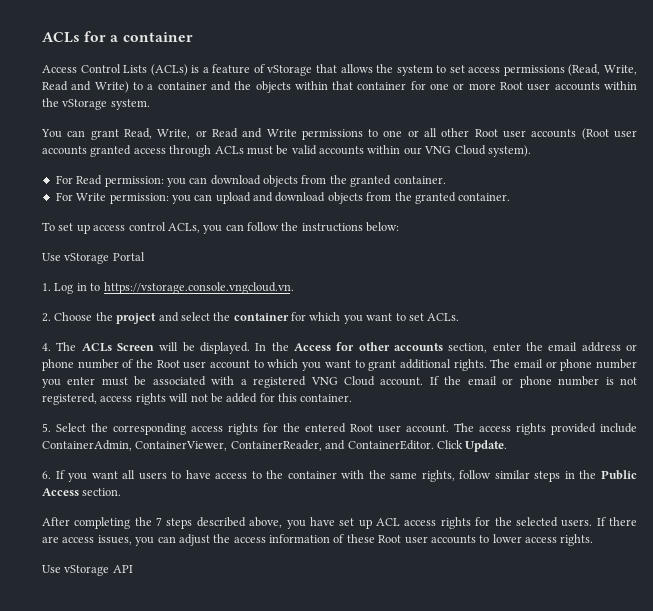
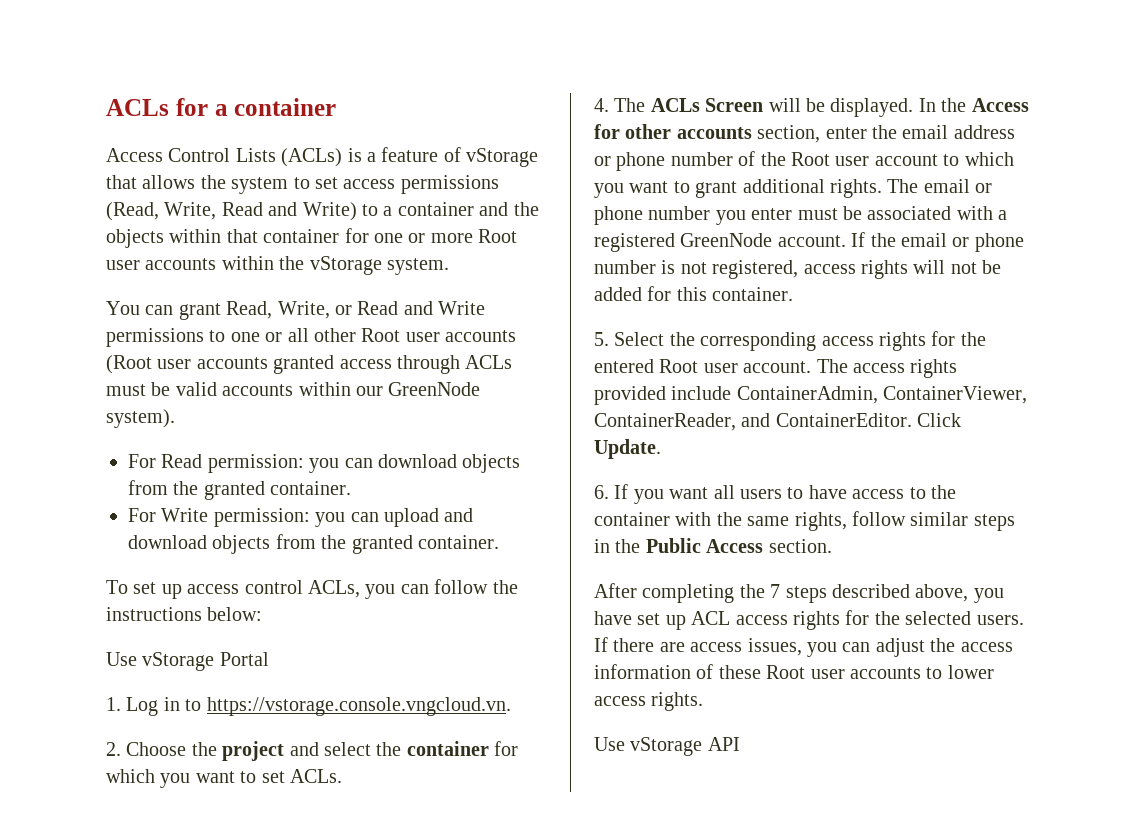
[424,145,486,155] VNG Cloud -> [388,382,481,396] GreenNode
[310,376,376,386] VNG Cloud -> [680,233,773,247] GreenNode

